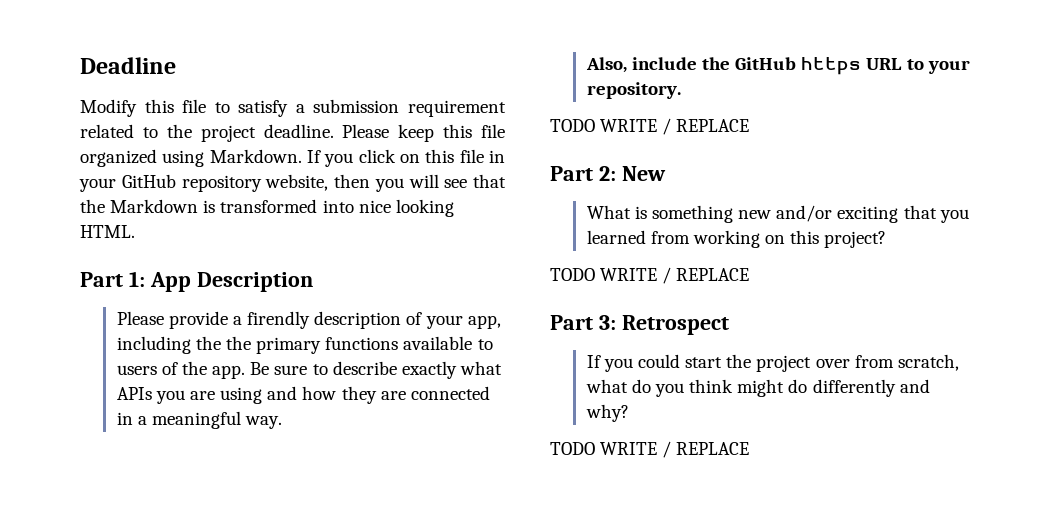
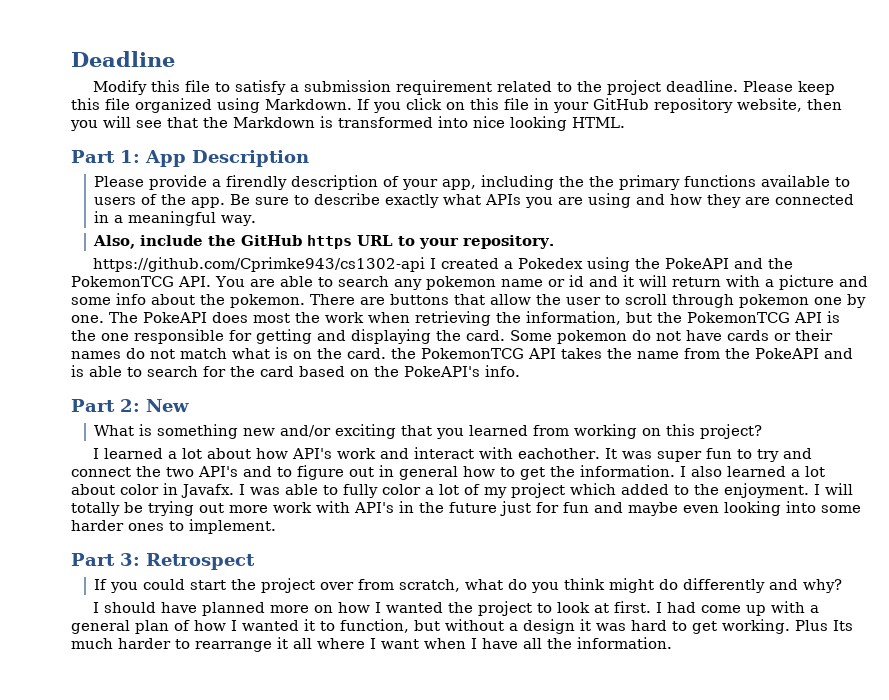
[550,118,750,135] TODO WRITE / REPLACE -> [92,257,793,272] [71,275,868,290] [71,293,866,308] [71,311,840,326] [71,329,833,344] [71,347,853,359] [71,365,520,377] https://github.com/Cprimke943/cs1302-api I created a Pokedex using the PokeAPI and the PokemonTCG API. You are able to search any pokemon name or id and it will return with a picture and some info about the pokemon. There are buttons that allow the user to scroll through pokemon one by one. The PokeAPI does most the work when retrieving the information, but the PokemonTCG API is the one responsible for getting and displaying the card. Some pokemon do not have cards or their names do not match what is on the card. the PokemonTCG API takes the name from the PokeAPI and is able to search for the card based on the PokeAPI's info.
[550,267,750,284] TODO WRITE / REPLACE -> [92,447,812,462] [71,465,825,480] [71,483,853,498] [71,501,861,516] [71,519,276,534] I learned a lot about how API's work and interact with eachother. It was super fun to try and connect the two API's and to figure out in general how to get the information. I also learned a lot about color in Javafx. I was able to fully color a lot of my project which added to the enjoyment. I will totally be trying out more work with API's in the future just for fun and maybe even looking into some harder ones to implement.
[550,441,750,458] TODO WRITE / REPLACE -> [92,601,819,616] [71,619,853,634] [71,637,672,652] I should have planned more on how I wanted the project to look at first. I had come up with a general plan of how I wanted it to function, but without a design it was hard to get working. Plus Its much harder to rearrange it all where I want when I have all the information.

